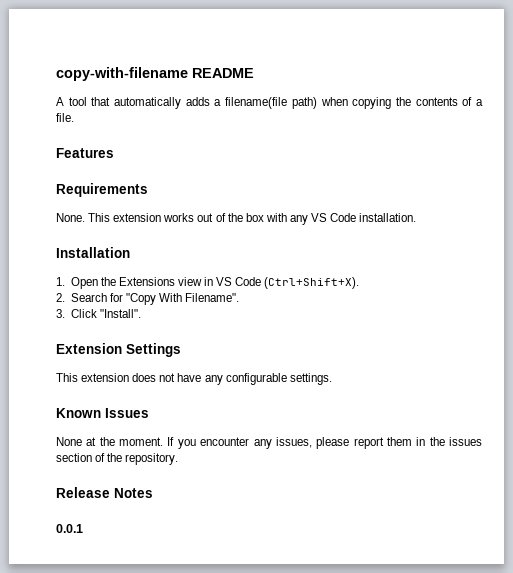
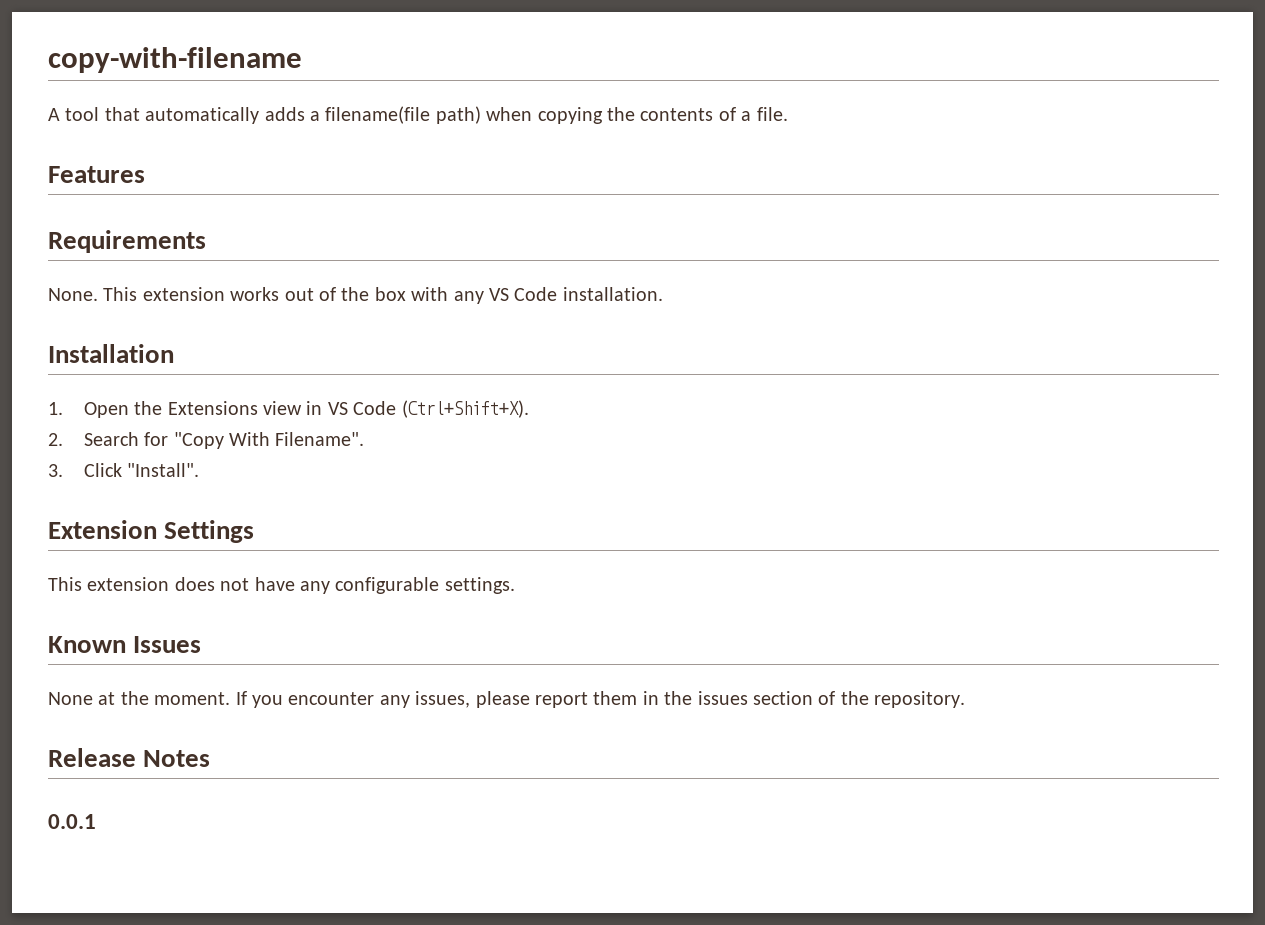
[192,68,254,78] README -> (302, 60) none

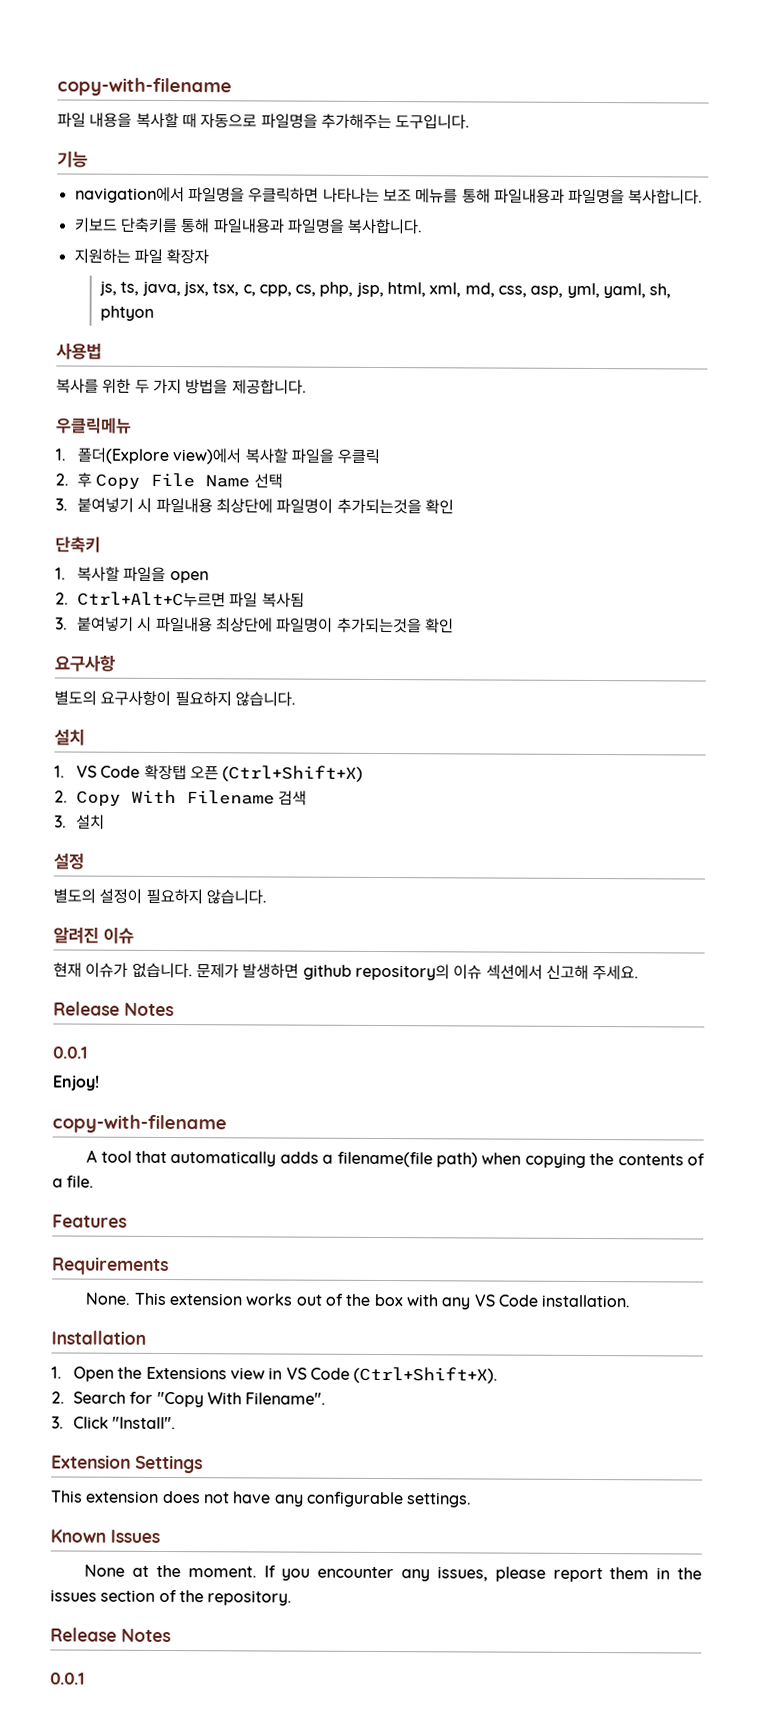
[48,47,302,73] copy-with-filename -> [57,77,232,97] [57,112,471,130] [57,151,88,168] [74,186,704,205] [73,217,424,235] [73,248,210,265] [98,280,672,299] [99,305,154,321] [56,343,102,360] [56,378,307,395] [56,417,132,434] [55,447,381,465] [55,472,283,490] [55,497,454,515] [55,536,101,553] [55,566,209,584] [55,591,305,608] [55,616,454,634] [54,654,115,672] [54,690,296,707] [54,729,85,746] [54,764,364,782] [54,789,308,807] [54,814,105,830] [53,853,85,870] [53,888,267,905] [53,927,134,944] [53,962,640,981] [53,1001,174,1017] [53,1046,88,1059] [52,1075,100,1091] [52,1114,227,1134] copy-with-filename // 파일 내용을 복사할 때 자동으로 파일명을 추가해주는 도구입니다. // 기능 // navigation에서 파일명을 우클릭하면 나타나는 보조 메뉴를 통해 파일내용과 파일명을 복사합니다. // 키보드 단축키를 통해 파일내용과 파일명을 복사합니다. // 지원하는 파일 확장자 // js, ts, java, jsx, tsx, c, cpp, cs, php, jsp, html, xml, md, css, asp, yml, yaml, sh, phtyon // 사용법 // 복사를 위한 두 가지 방법을 제공합니다. // 우클릭메뉴 // 1. 폴더(Explore view)에서 복사할 파일을 우클릭 // 2. 후 Copy File Name 선택 // 3. 붙여넣기 시 파일내용 최상단에 파일명이 추가되는것을 확인 // 단축키 // 1. 복사할 파일을 open // 2. Ctrl+Alt+C누르면 파일 복사됨 // 3. 붙여넣기 시 파일내용 최상단에 파일명이 추가되는것을 확인 // 요구사항 // 별도의 요구사항이 필요하지 않습니다. // 설치 // 1. VS Code 확장탭 오픈 (Ctrl+Shift+X) // 2. Copy With Filename 검색 // 3. 설치 // 설정 // 별도의 설정이 필요하지 않습니다. // 알려진 이슈 // 현재 이슈가 없습니다. 문제가 발생하면 github repository의 이슈 섹션에서 신고해 주세요. // Release Notes // 0.0.1 // Enjoy! // copy-with-filename

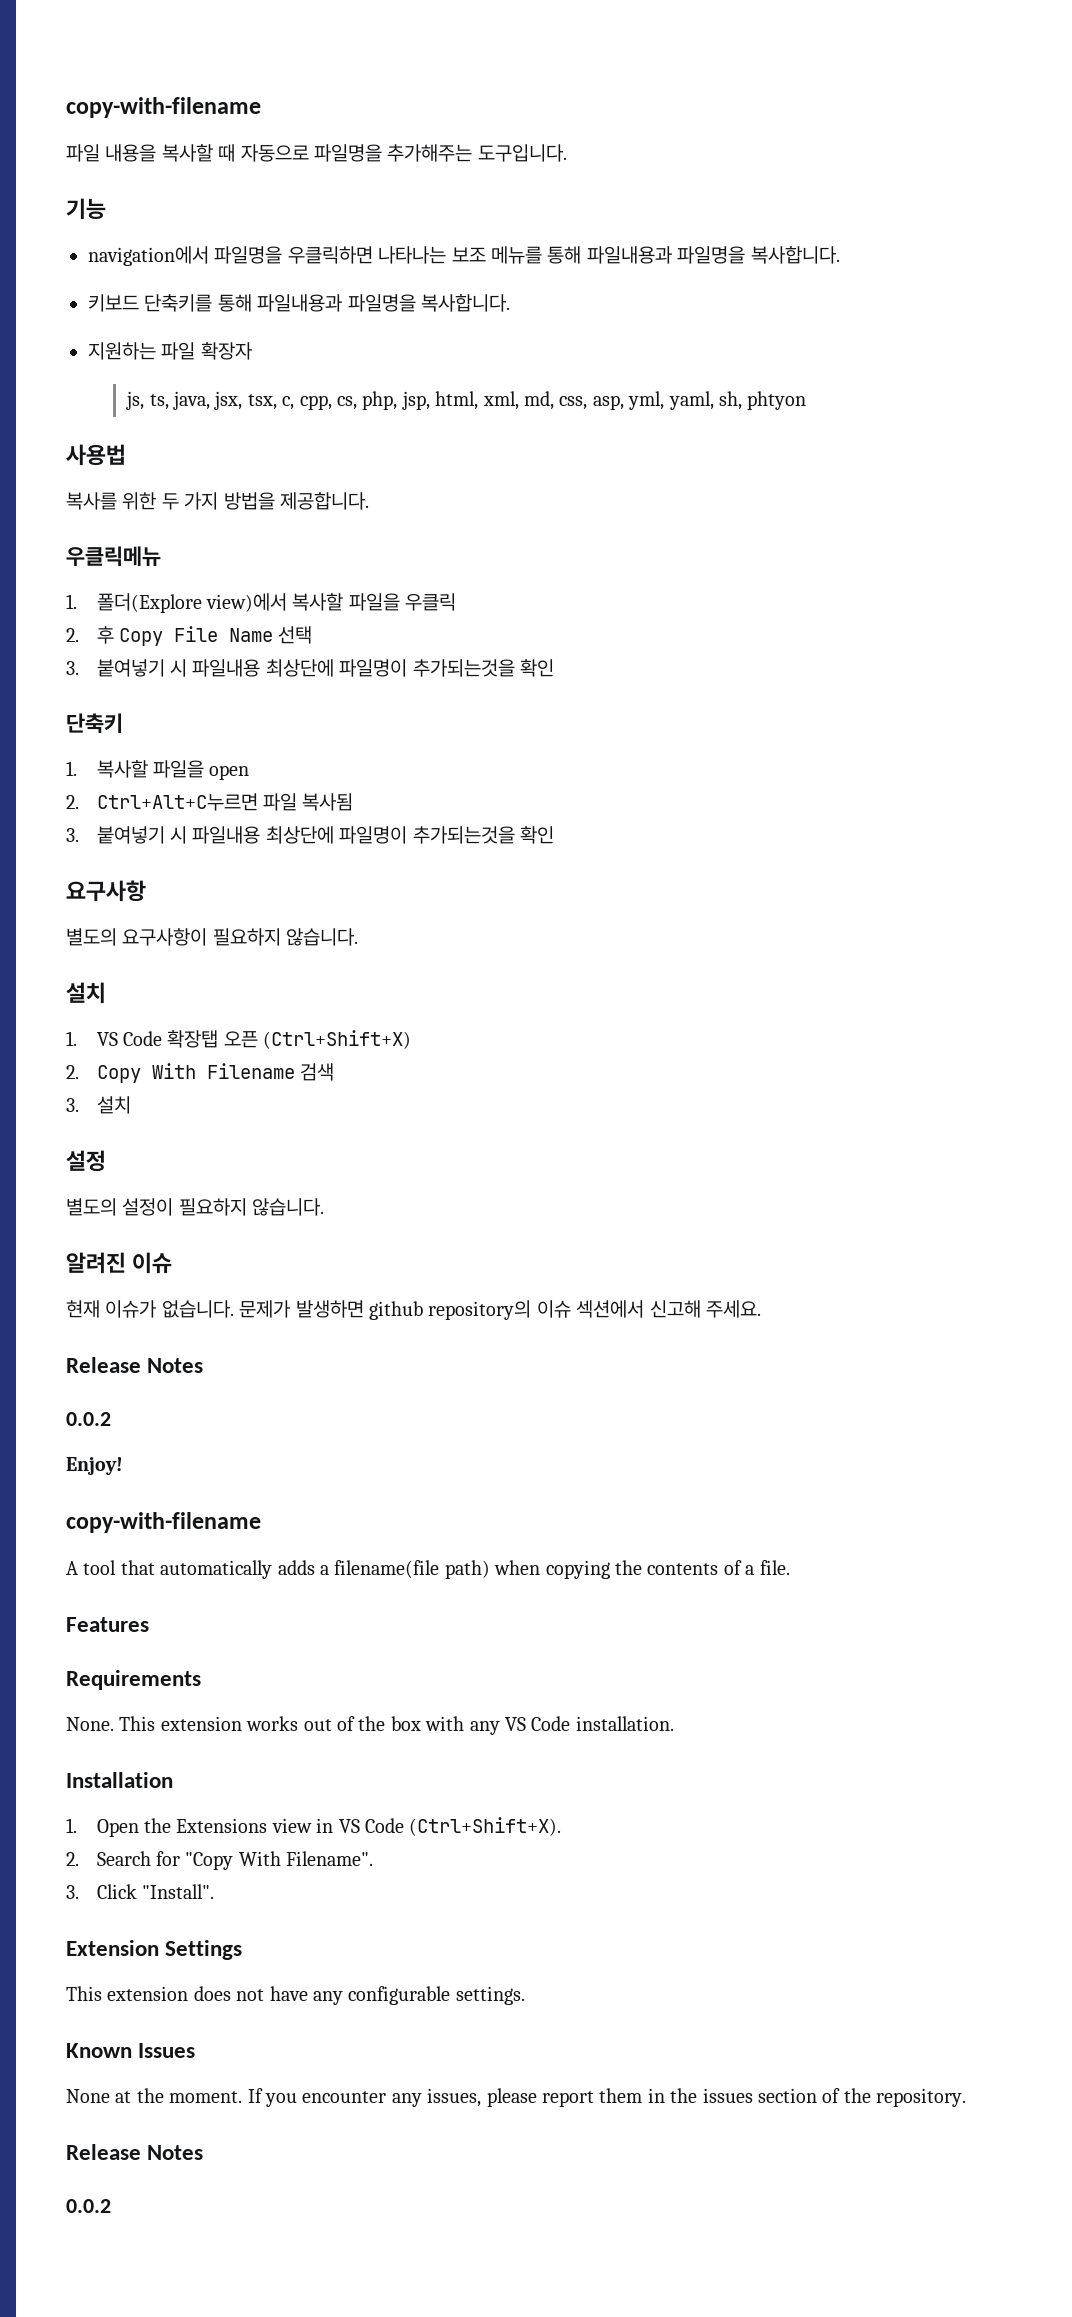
[53,1046,88,1059] 0.0.1 -> [66,1412,111,1426] 0.0.2
[50,1672,85,1685] 0.0.1 -> [66,2199,111,2213] 0.0.2

